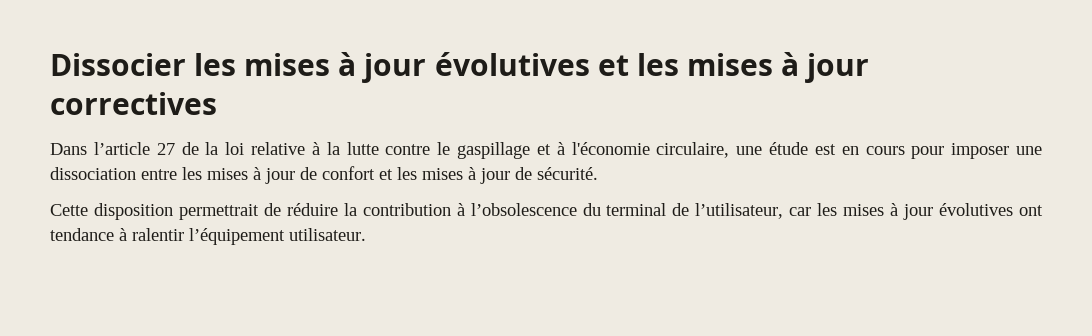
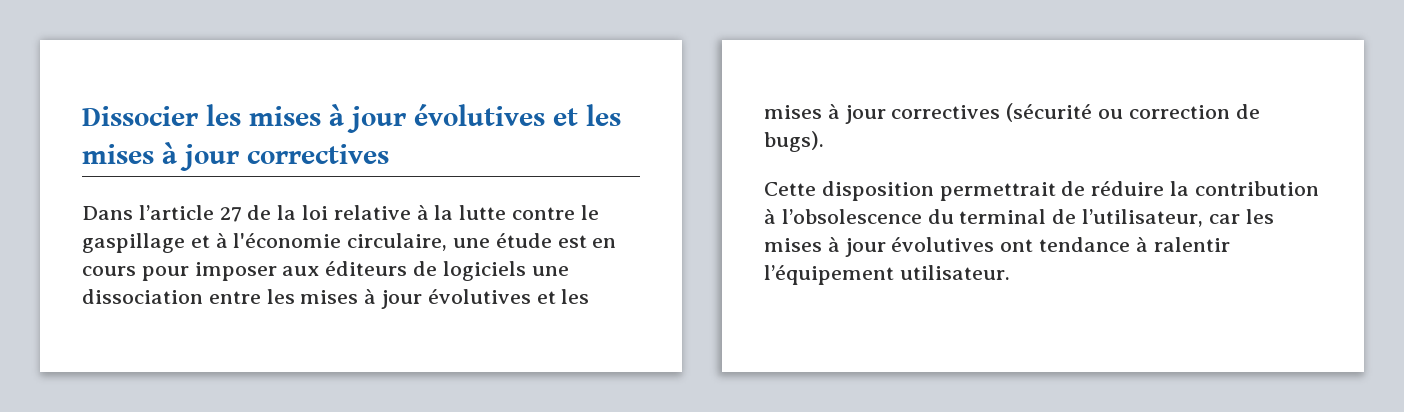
(1010, 151) none -> [282,261,526,281] aux éditeurs de logiciels
[300,166,598,184] de confort et les mises à jour de sécurité. -> [427,289,590,304] [764,103,1260,124] [764,131,824,152] évolutives et les mises à jour correctives (sécurité ou correction de bugs).

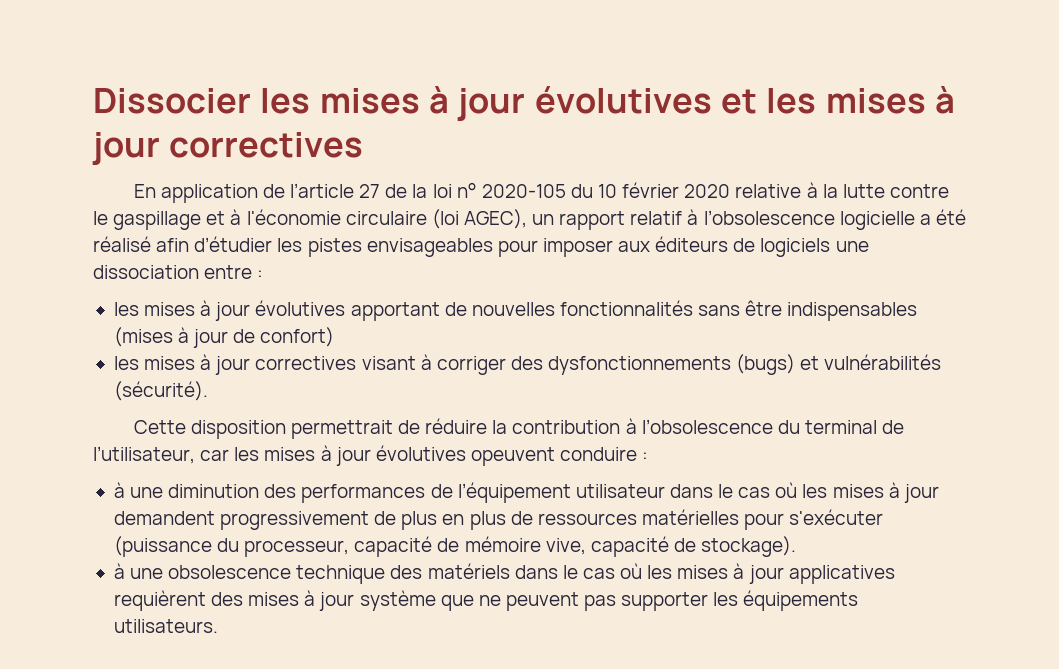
[82,206,133,220] Dans -> [133,184,285,203] En application de
(329, 212) none -> [456,182,731,198] n° 2020-105 du 10 février 2020
[347,233,617,251] [82,266,136,276] circulaire, une étude est en cours -> [345,209,966,230] [93,236,493,257] circulaire (loi AGEC), un rapport relatif à l’obsolescence logicielle a été réalisé afin d’étudier les pistes envisageables
[266,289,590,309] [764,103,1260,124] [764,131,824,152] les mises à jour évolutives et les mises à jour correctives (sécurité ou correction de bugs). -> [257,270,264,279] [113,300,918,321] [113,327,335,348] [113,354,942,375] [113,381,208,401] : // les mises à jour évolutives apportant de nouvelles fonctionnalités sans être indispensables (mises à jour de confort) // les mises à jour correctives visant à corriger des dysfonctionnements (bugs) et vulnérabilités (sécurité).
[1000,237,1230,252] [764,265,1010,285] ont tendance à ralentir l’équipement utilisateur. -> [470,447,649,466] [113,482,939,503] [113,509,884,530] [113,536,797,557] [113,563,895,584] [113,590,859,611] [113,619,218,633] opeuvent conduire : // à une diminution des performances de l’équipement utilisateur dans le cas où les mises à jour demandent progressivement de plus en plus de ressources matérielles pour s'exécuter (puissance du processeur, capacité de mémoire vive, capacité de stockage). // à une obsolescence technique des matériels dans le cas où les mises à jour applicatives requièrent des mises à jour système que ne peuvent pas supporter les équipements utilisateurs.

